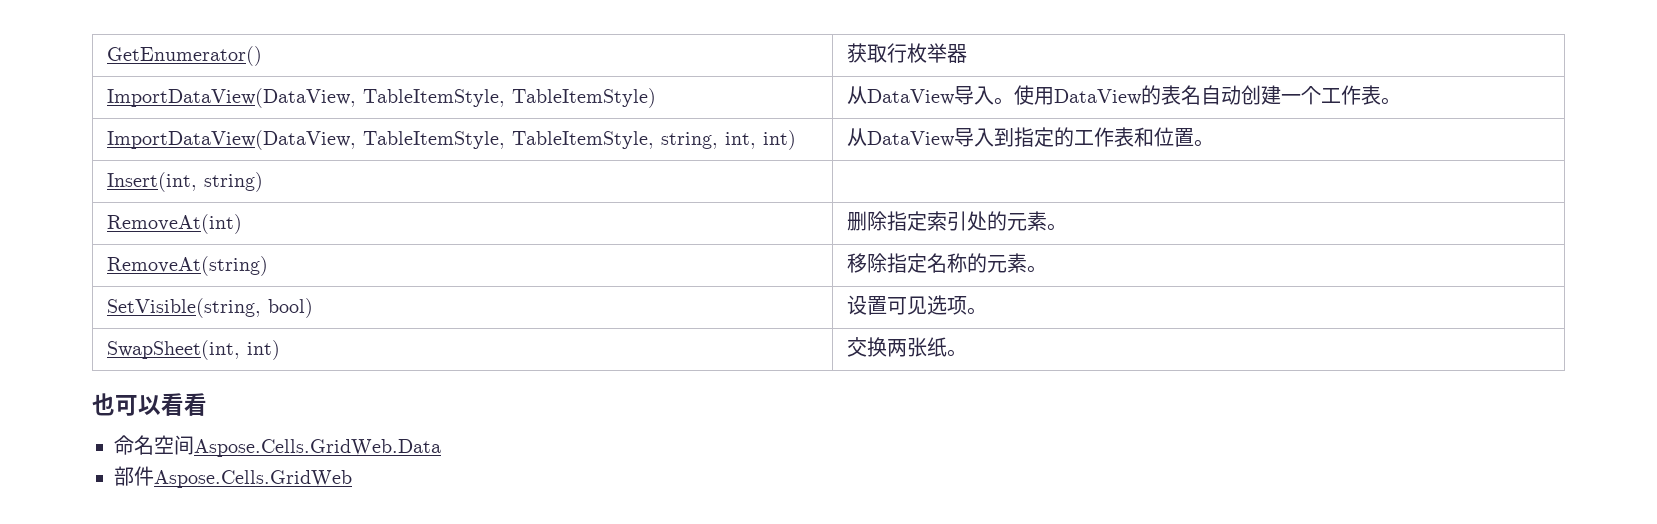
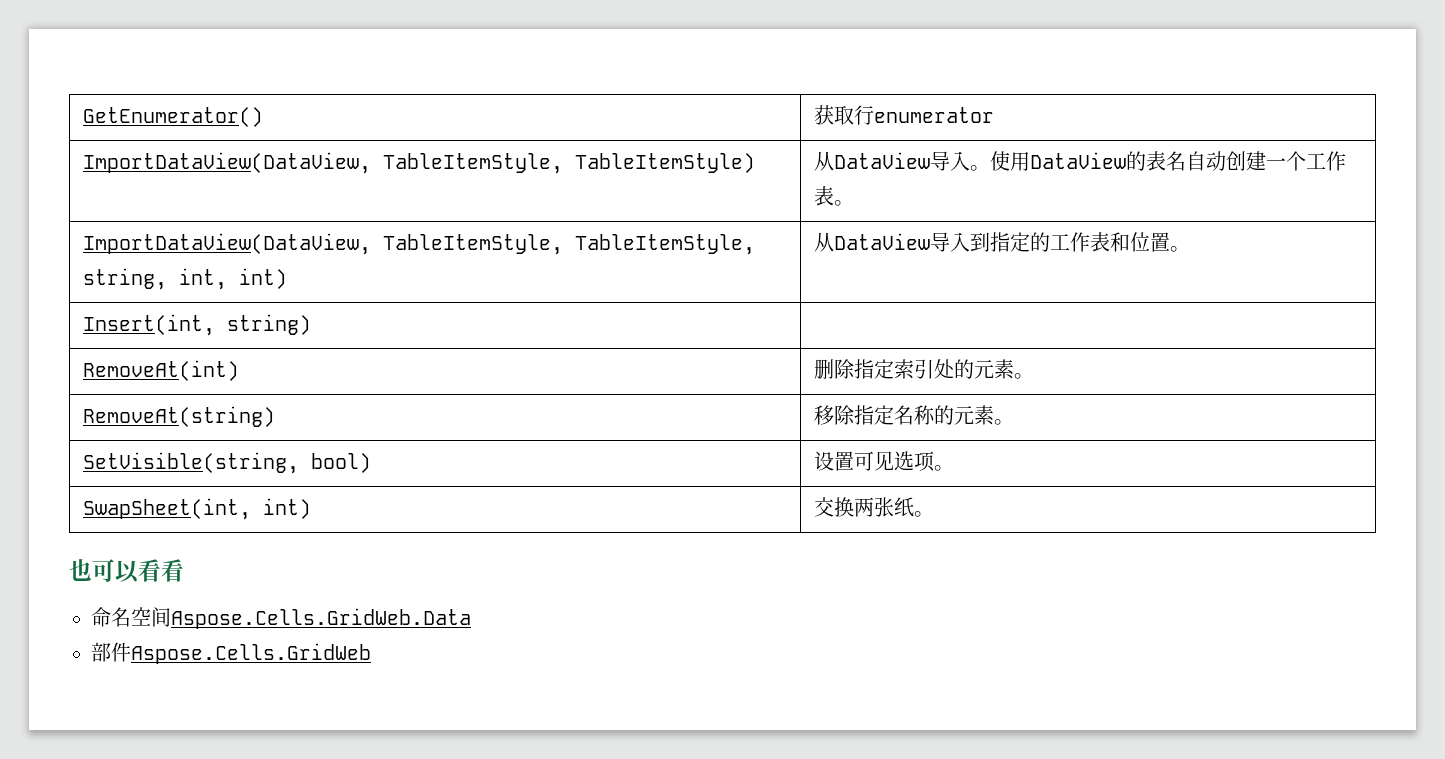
[906,43,967,63] 枚举器 -> [873,107,994,123] enumerator

